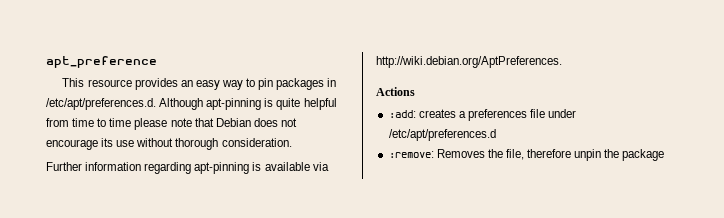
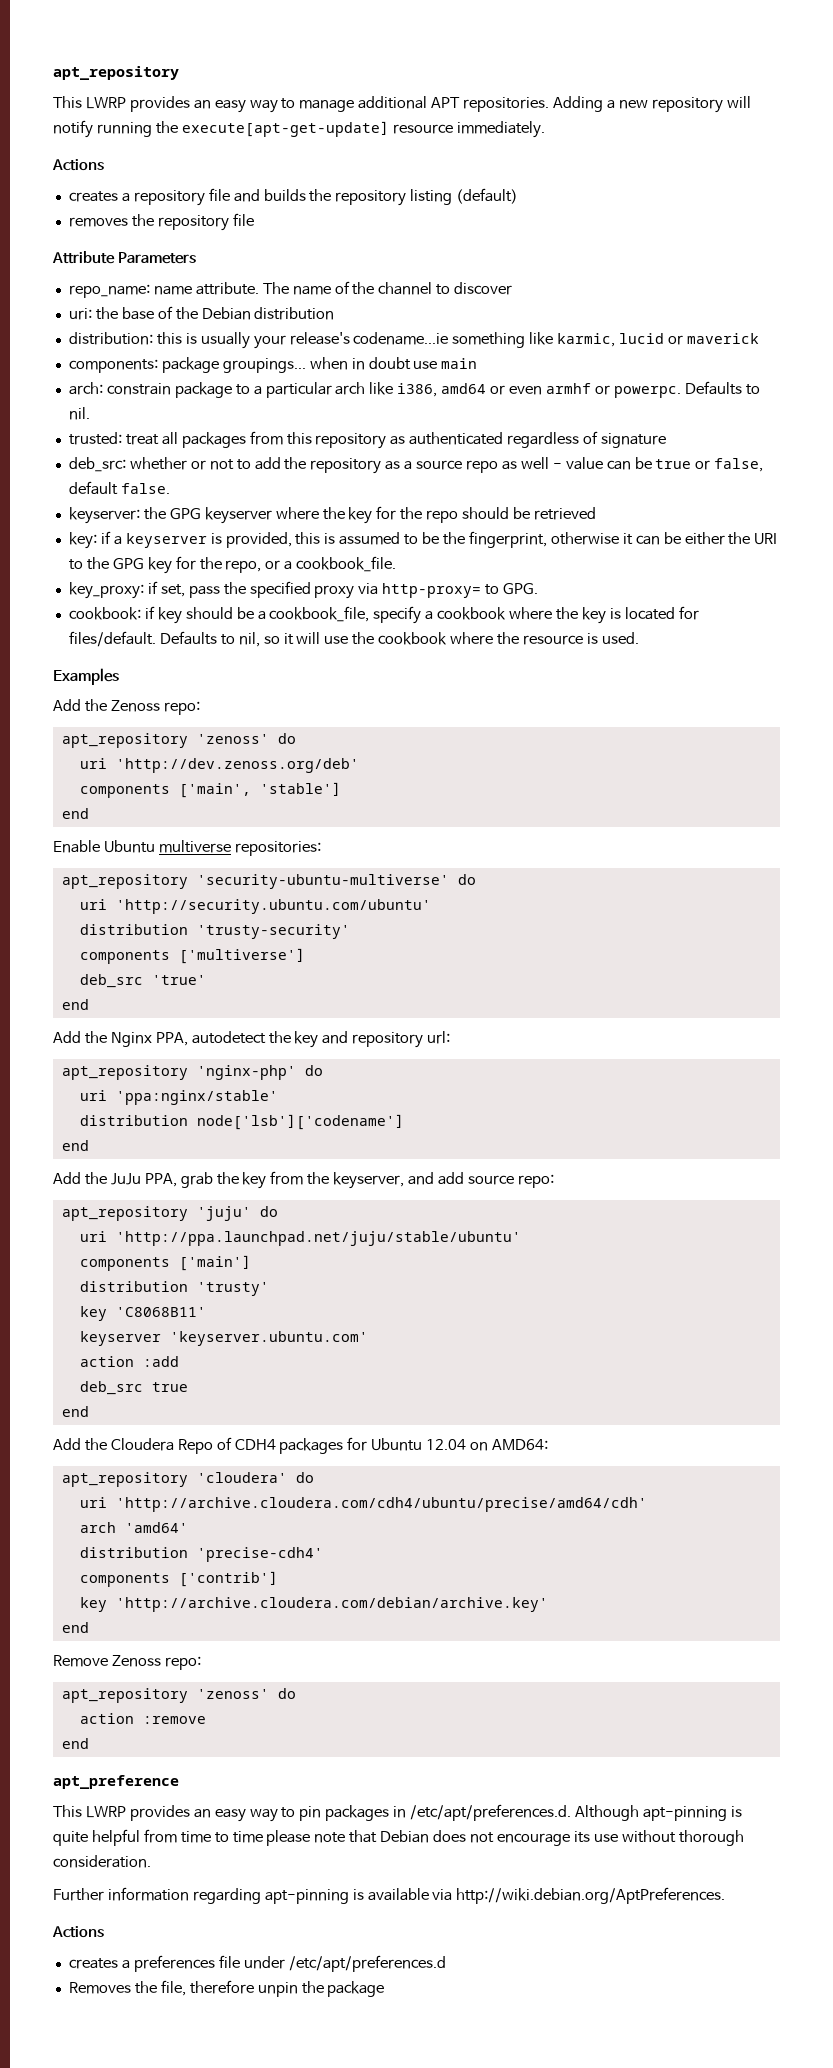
(46, 62) none -> [53,66,179,80] [53,96,751,113] [53,120,545,138] [52,159,104,171] [68,188,519,206] [68,213,254,231] [52,251,196,264] [68,281,513,298] [68,306,335,320] [68,332,759,349] [68,357,478,373] [68,381,760,398] [68,407,90,420] [68,431,667,449] [68,457,764,474] [68,481,170,495] [68,506,596,524] [68,531,778,549] [68,556,397,574] [68,581,539,599] [68,606,699,624] [68,631,639,647] [53,668,119,685] [53,699,200,715] [61,733,296,748] [79,758,359,773] [79,782,341,798] [61,808,89,819] [53,840,321,856] [61,874,476,889] [79,899,431,914] [79,924,350,939] [79,948,305,964] [79,974,206,988] [61,999,89,1010] [53,1031,451,1048] [61,1065,323,1080] [79,1090,278,1105] [79,1114,404,1130] [61,1140,89,1151] [53,1171,554,1189] [61,1206,278,1221] [79,1231,521,1246] [79,1255,251,1271] [79,1281,269,1296] [79,1306,206,1321] [79,1331,368,1346] [79,1356,179,1367] [79,1381,188,1395] [61,1406,89,1417] [53,1437,549,1454] [61,1472,314,1487] [79,1497,647,1512] [79,1522,188,1533] [79,1547,323,1562] [79,1571,278,1587] [79,1597,548,1612] [61,1622,89,1633] [53,1655,201,1670] [61,1688,296,1703] [79,1713,206,1724] [61,1738,89,1749] apt_repository // This LWRP provides an easy way to manage additional APT repositories. Adding a new repository will notify running the execute[apt-get-update] resource immediately. // Actions // creates a repository file and builds the repository listing (default) // removes the repository file // Attribute Parameters // repo_name: name attribute. The name of the channel to discover // uri: the base of the Debian distribution // distribution: this is usually your release's codename...ie something like karmic, lucid or maverick // components: package groupings... when in doubt use main // arch: constrain package to a particular arch like i386, amd64 or even armhf or powerpc. Defaults to nil. // trusted: treat all packages from this repository as authenticated regardless of signature // deb_src: whether or not to add the repository as a source repo as well - value can be true or false, default false. // keyserver: the GPG keyserver where the key for the repo should be retrieved // key: if a keyserver is provided, this is assumed to be the fingerprint, otherwise it can be either the URI to the GPG key for the repo, or a cookbook_file. // key_proxy: if set, pass the specified proxy via http-proxy= to GPG. // cookbook: if key should be a cookbook_file, specify a cookbook where the key is located for files/default. Defaults to nil, so it will use the cookbook where the resource is used. // Examples // Add the Zenoss repo: // apt_repository 'zenoss' do // uri 'http://dev.zenoss.org/deb' // components ['main', 'stable'] // end // Enable Ubuntu multiverse repositories: // apt_repository 'security-ubuntu-multiverse' do // uri 'http://security.ubuntu.com/ubuntu' // distribution 'trusty-security' // components ['multiverse'] // deb_src 'true' // end // Add the Nginx PPA, autodetect the key and repository url: // apt_repository 'nginx-php' do // uri 'ppa:nginx/stable' // distribution node['lsb']['codename'] // end // Add the JuJu PPA, grab the key from the keyserver, and add source repo: // apt_repository 'juju' do // uri 'http://ppa.launchpad.net/juju/stable/ubuntu' // components ['main'] // distribution 'trusty' // key 'C8068B11' // keyserver 'keyserver.ubuntu.com' // action :add // deb_src true // end // Add the Cloudera Repo of CDH4 packages for Ubuntu 12.04 on AMD64: // apt_repository 'cloudera' do // uri 'http://archive.cloudera.com/cdh4/ubuntu/precise/amd64/cdh' // arch 'amd64' // distribution 'precise-cdh4' // components ['contrib'] // key 'http://archive.cloudera.com/debian/archive.key' // end // Remove Zenoss repo: // apt_repository 'zenoss' do // action :remove // end //
[87,79,132,87] resource -> [85,1806,126,1818] LWRP
[388,110,416,118] :add: -> (104, 1932) none
[388,151,434,158] :remove: -> (446, 1963) none

